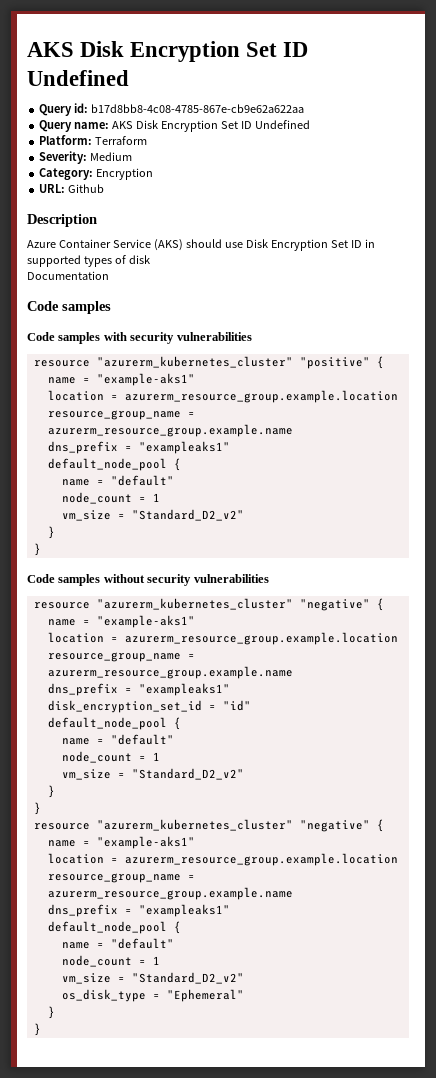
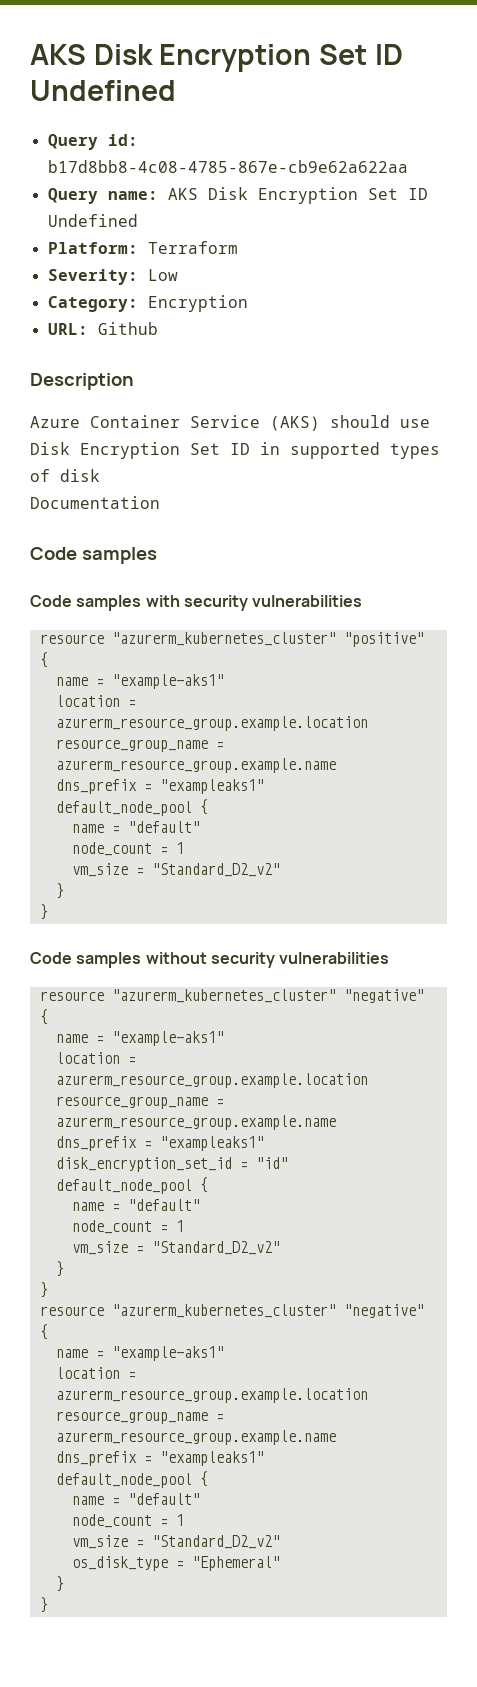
[90,152,133,161] Medium -> [147,269,178,281] Low

